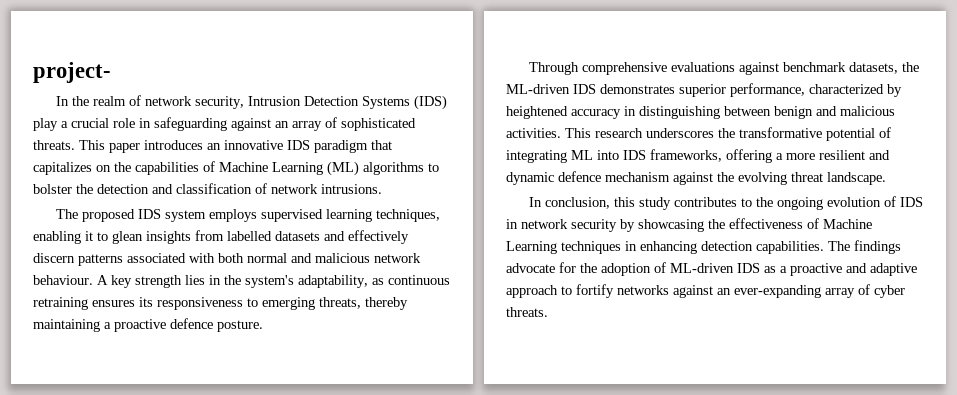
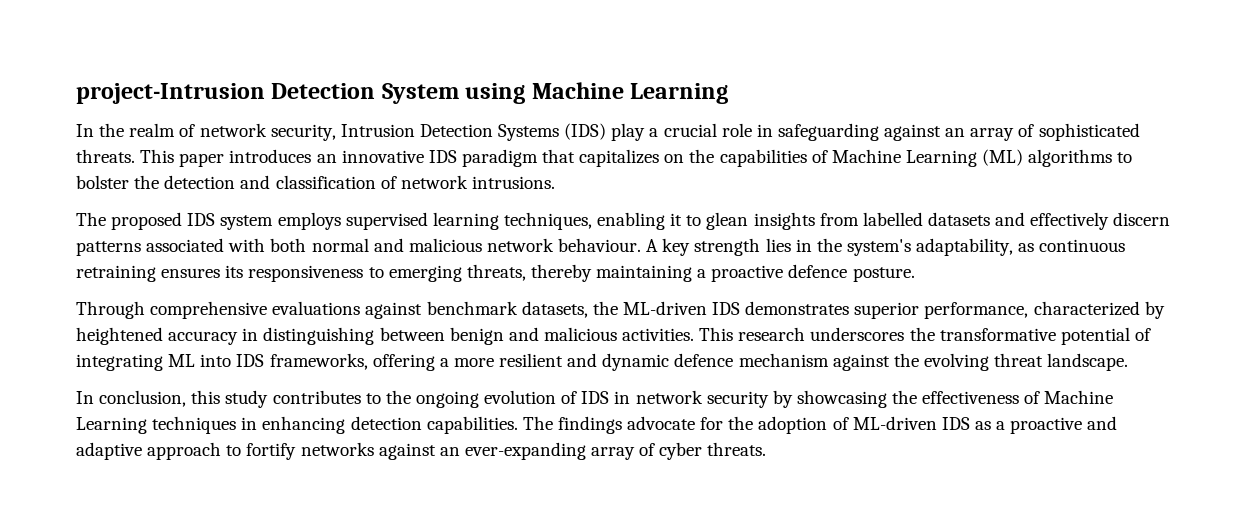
[33,62,111,83] project- -> [76,82,729,104] project-Intrusion Detection System using Machine Learning

